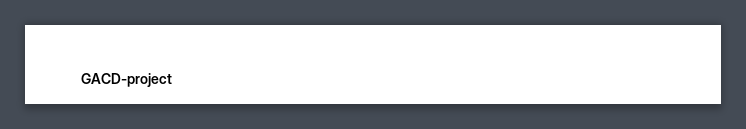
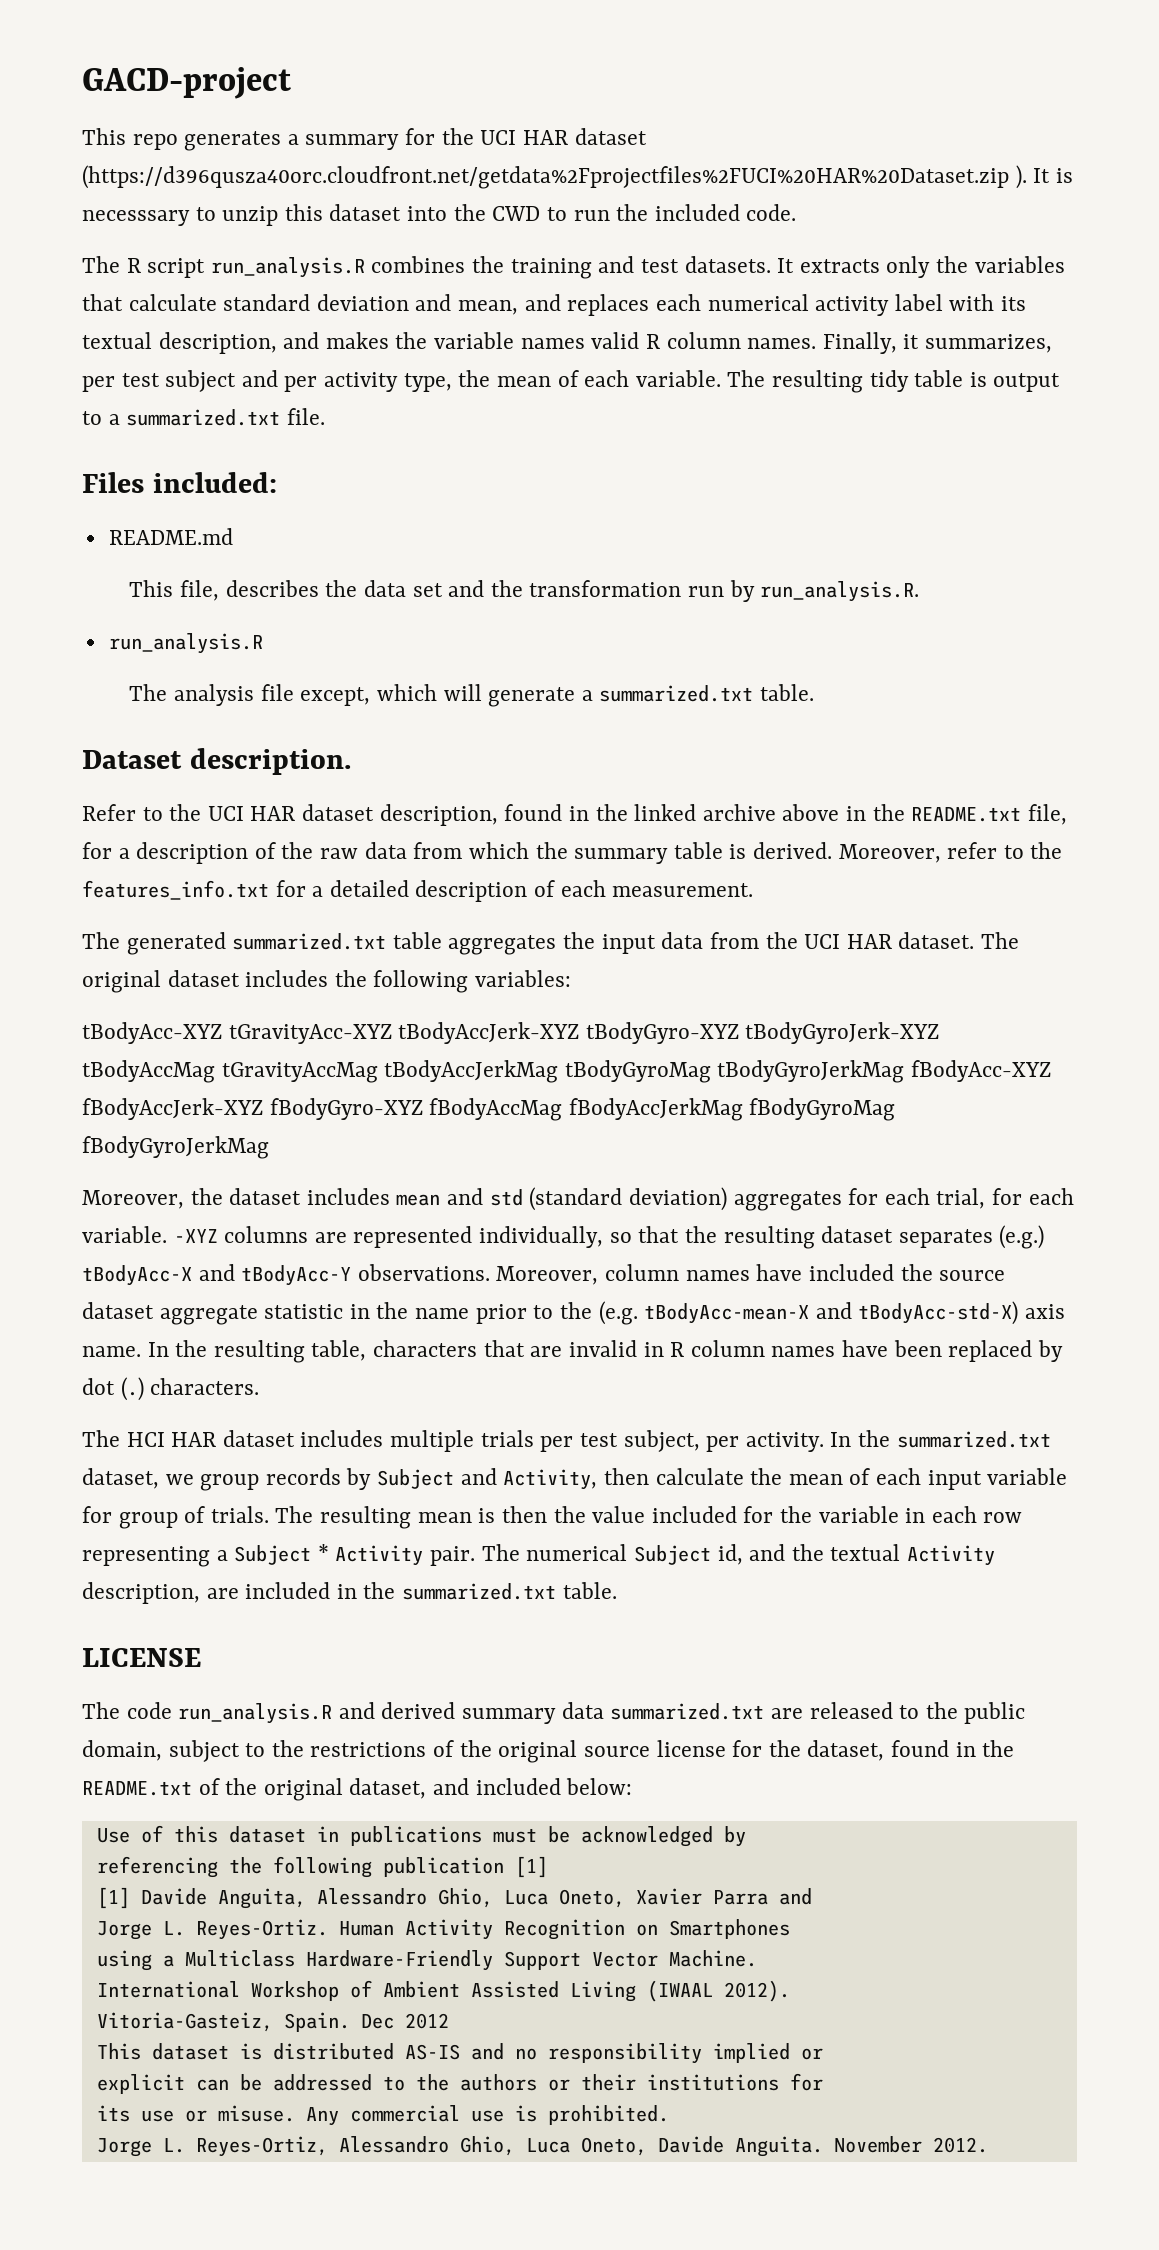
(172, 80) none -> [82,128,647,151] [82,165,1073,189] [82,204,797,226] [82,256,1065,279] [82,294,1026,316] [82,332,1052,354] [82,370,1061,393] [82,408,325,426] [82,472,277,493] [108,528,233,545] [129,580,920,602] [108,633,263,654] [129,684,814,707] [82,748,351,775] [82,804,1067,826] [82,842,1063,864] [82,880,754,902] [82,932,1019,955] [82,970,572,993] [82,1022,940,1044] [82,1060,1052,1083] [82,1098,896,1121] [82,1136,269,1159] [82,1187,1074,1211] [82,1225,1045,1249] [82,1264,1006,1286] [82,1301,1065,1325] [82,1340,1063,1363] [82,1377,260,1401] [82,1430,1051,1452] [82,1468,1068,1491] [82,1506,1023,1529] [82,1544,995,1567] [82,1582,617,1604] [82,1648,201,1667] [82,1702,1026,1724] [82,1740,1015,1763] [82,1778,633,1801] [96,1825,746,1847] [96,1856,548,1878] [96,1887,812,1909] [96,1919,790,1940] [96,1950,757,1971] [96,1980,790,2002] [96,2012,449,2032] [96,2043,823,2064] [96,2073,823,2094] [96,2105,669,2126] [96,2136,988,2157] // This repo generates a summary for the UCI HAR dataset (https://d396qusza40orc.cloudfront.net/getdata%2Fprojectfiles%2FUCI%20HAR%20Dataset.zip ). It is necesssary to unzip this dataset into the CWD to run the included code. // The R script run_analysis.R combines the training and test datasets. It extracts only the variables that calculate standard deviation and mean, and replaces each numerical activity label with its textual description, and makes the variable names valid R column names. Finally, it summarizes, per test subject and per activity type, the mean of each variable. The resulting tidy table is output to a summarized.txt file. // Files included: // README.md // This file, describes the data set and the transformation run by run_analysis.R. // run_analysis.R // The analysis file except, which will generate a summarized.txt table. // Dataset description. // Refer to the UCI HAR dataset description, found in the linked archive above in the README.txt file, for a description of the raw data from which the summary table is derived. Moreover, refer to the features_info.txt for a detailed description of each measurement. // The generated summarized.txt table aggregates the input data from the UCI HAR dataset. The original dataset includes the following variables: // tBodyAcc-XYZ tGravityAcc-XYZ tBodyAccJerk-XYZ tBodyGyro-XYZ tBodyGyroJerk-XYZ tBodyAccMag tGravityAccMag tBodyAccJerkMag tBodyGyroMag tBodyGyroJerkMag fBodyAcc-XYZ fBodyAccJerk-XYZ fBodyGyro-XYZ fBodyAccMag fBodyAccJerkMag fBodyGyroMag fBodyGyroJerkMag // Moreover, the dataset includes mean and std (standard deviation) aggregates for each trial, for each variable. -XYZ columns are represented individually, so that the resulting dataset separates (e.g.) tBodyAcc-X and tBodyAcc-Y observations. Moreover, column names have included the source dataset aggregate statistic in the name prior to the (e.g. tBodyAcc-mean-X and tBodyAcc-std-X) axis name. In the resulting table, characters that are invalid in R column names have been replaced by dot (.) characters. // The HCI HAR dataset includes multiple trials per test subject, per activity. In the summarized.txt dataset, we group records by Subject and Activity, then calculate the mean of each input variable for group of trials. The resulting mean is then the value included for the variable in each row representing a Subject * Activity pair. The numerical Subject id, and the textual Activity description, are included in the summarized.txt table. // LICENSE // The code run_analysis.R and derived summary data summarized.txt are released to the public domain, subject to the restrictions of the original source license for the dataset, found in the README.txt of the original dataset, and included below: // Use of this dataset in publications must be acknowledged by // referencing the following publication [1] // [1] Davide Anguita, Alessandro Ghio, Luca Oneto, Xavier Parra and // Jorge L. Reyes-Ortiz. Human Activity Recognition on Smartphones // using a Multiclass Hardware-Friendly Support Vector Machine. // International Workshop of Ambient Assisted Living (IWAAL 2012). // Vitoria-Gasteiz, Spain. Dec 2012 // This dataset is distributed AS-IS and no responsibility implied or // explicit can be addressed to the authors or their institutions for // its use or misuse. Any commercial use is prohibited. // Jorge L. Reyes-Ortiz, Alessandro Ghio, Luca Oneto, Davide Anguita. November 2012.

